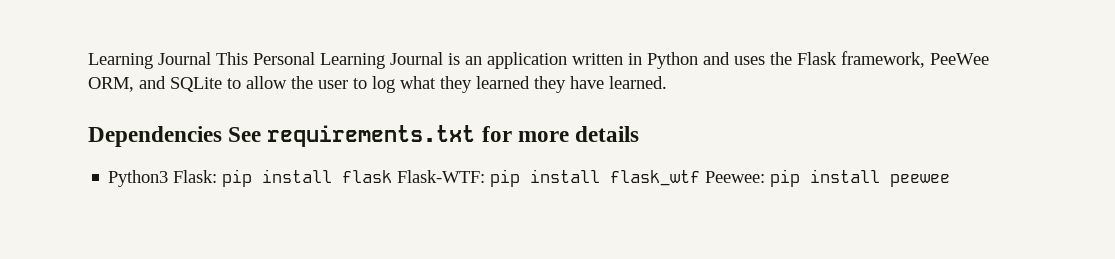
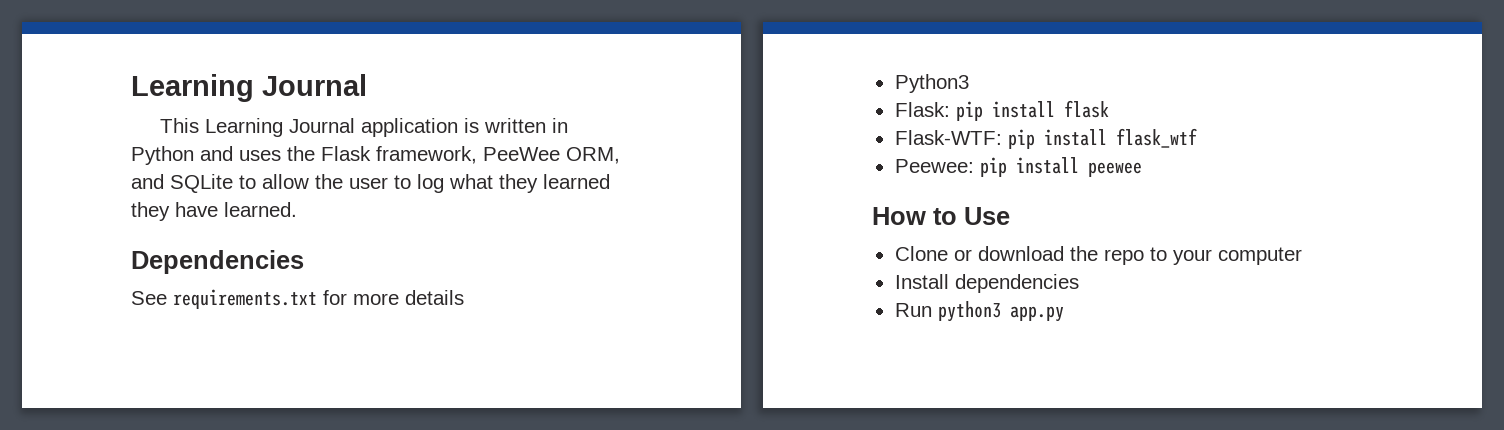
[88,52,567,69] Learning Journal This Personal Learning Journal is an application -> [131,74,367,102] [159,118,479,137] Learning Journal // This Learning Journal application is
(222, 136) none -> (304, 262) //
(169, 178) none -> (969, 83) //
(393, 176) none -> (1109, 109) //
(701, 178) none -> (1197, 138) //
(951, 180) none -> [872,207,1010,225] [894,246,1302,265] [894,274,1079,293] [894,301,1064,322] // How to Use // Clone or download the repo to your computer // Install dependencies // Run python3 app.py

